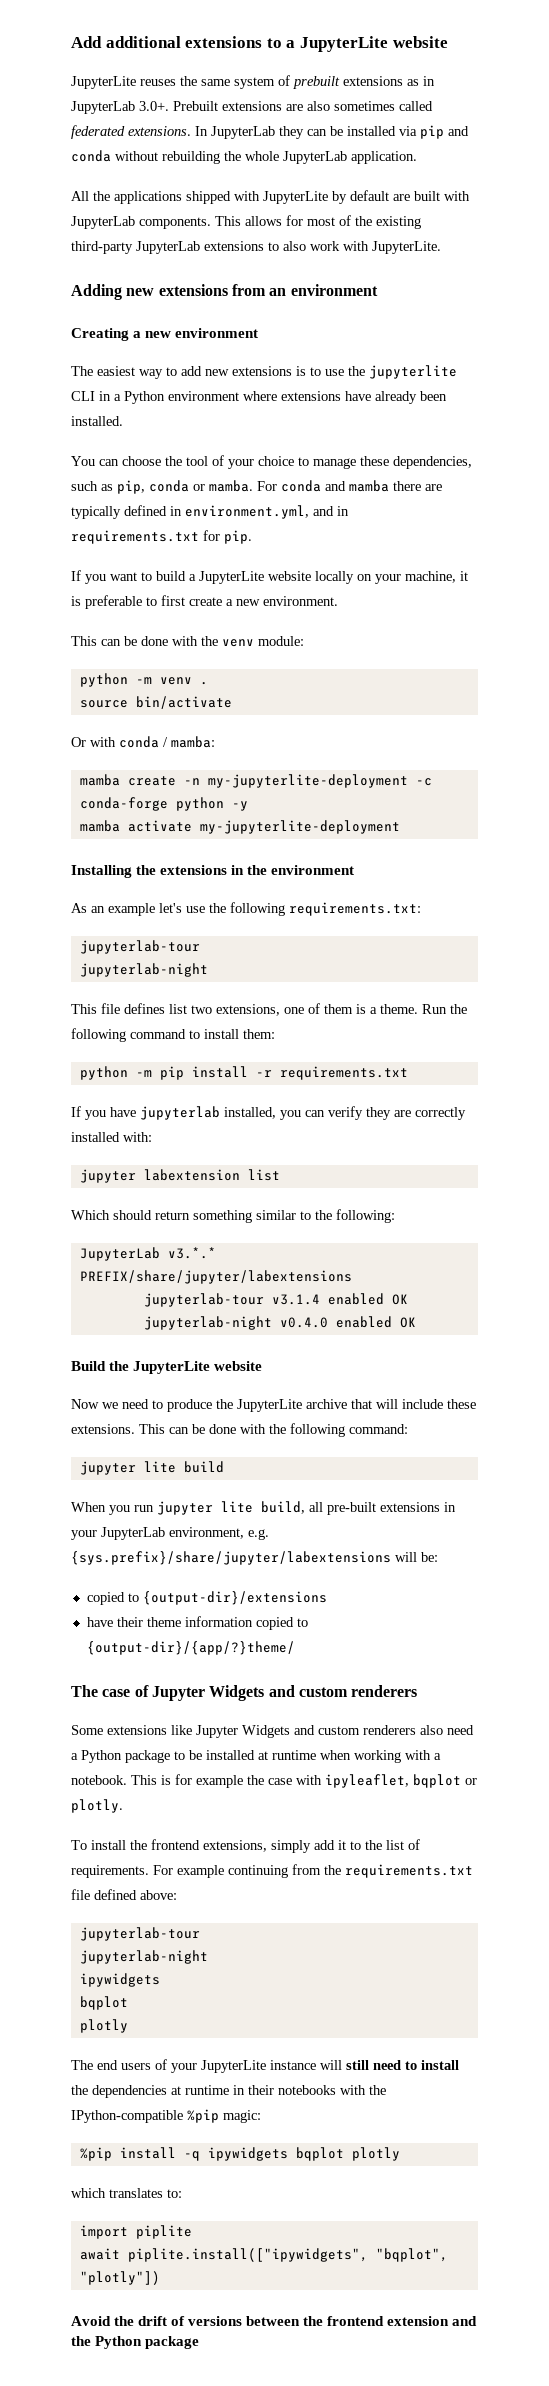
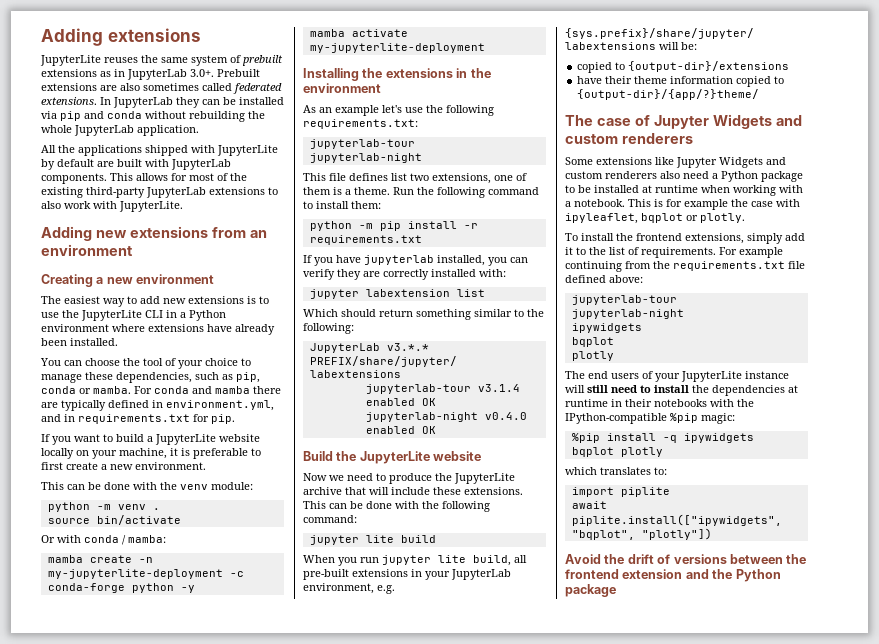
[71,36,448,52] Add additional extensions to a JupyterLite website -> [41,28,201,46] Adding extensions
[369,365,457,379] jupyterlite -> [81,310,142,321] JupyterLite

